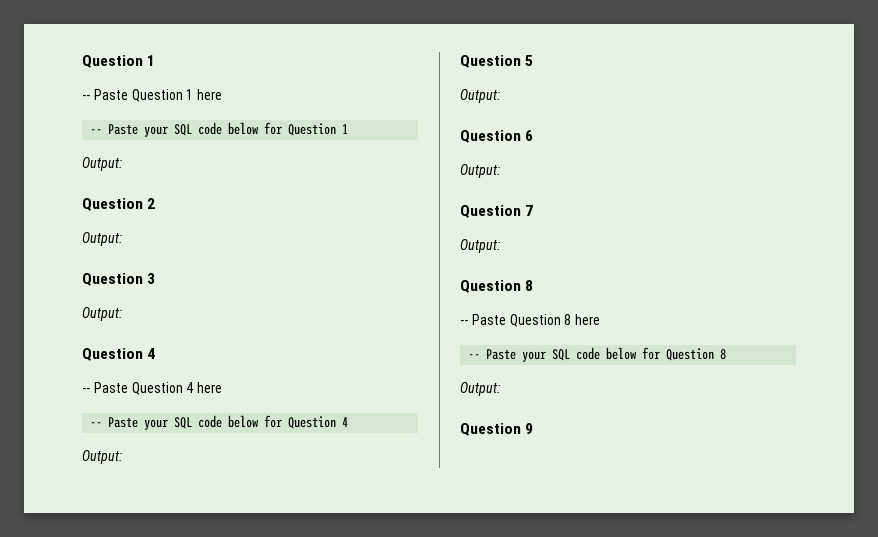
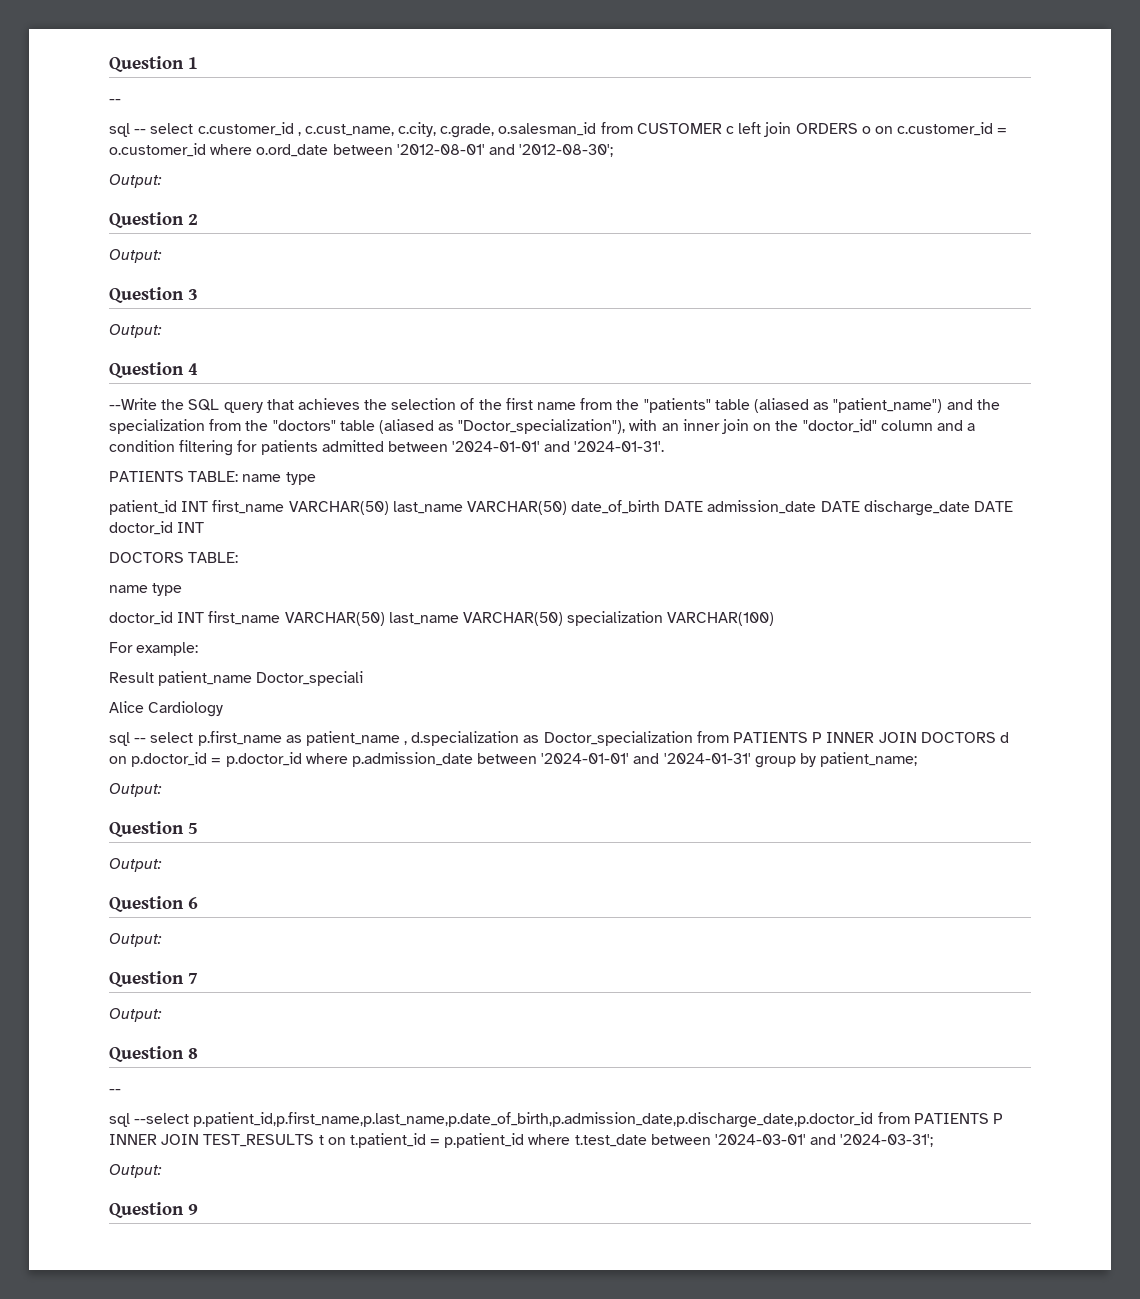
[93,89,223,102] [90,122,349,137] Paste Question 1 here // -- Paste your SQL code below for Question 1 -> [109,122,1008,138] [109,143,614,157] // sql -- select c.customer_id , c.cust_name, c.city, c.grade, o.salesman_id from CUSTOMER c left join ORDERS o on c.customer_id = o.customer_id where o.ord_date between '2012-08-01' and '2012-08-30';
[82,382,223,395] [90,415,349,430] -- Paste Question 4 here // -- Paste your SQL code below for Question 4 -> [109,398,1000,413] [109,419,976,434] [109,440,665,456] [109,471,316,485] [109,500,1014,516] [109,521,205,535] [109,552,239,563] [109,583,183,596] [109,611,775,626] [109,642,199,656] [109,671,364,686] [109,701,224,717] [109,731,1009,746] [109,752,918,768] --Write the SQL query that achieves the selection of the first name from the "patients" table (aliased as "patient_name") and the specialization from the "doctors" table (aliased as "Doctor_specialization"), with an inner join on the "doctor_id" column and a condition filtering for patients admitted between '2024-01-01' and '2024-01-31'. // PATIENTS TABLE: name type // patient_id INT first_name VARCHAR(50) last_name VARCHAR(50) date_of_birth DATE admission_date DATE discharge_date DATE doctor_id INT // DOCTORS TABLE: // name type // doctor_id INT first_name VARCHAR(50) last_name VARCHAR(50) specialization VARCHAR(100) // For example: // Result patient_name Doctor_speciali // Alice Cardiology // sql -- select p.first_name as patient_name , d.specialization as Doctor_specialization from PATIENTS P INNER JOIN DOCTORS d on p.doctor_id = p.doctor_id where p.admission_date between '2024-01-01' and '2024-01-31' group by patient_name;
[471,314,601,327] [468,347,727,362] Paste Question 8 here // -- Paste your SQL code below for Question 8 -> [109,1112,1003,1128] [109,1133,934,1148] // sql --select p.patient_id,p.first_name,p.last_name,p.date_of_birth,p.admission_date,p.discharge_date,p.doctor_id from PATIENTS P INNER JOIN TEST_RESULTS t on t.patient_id = p.patient_id where t.test_date between '2024-03-01' and '2024-03-31';

